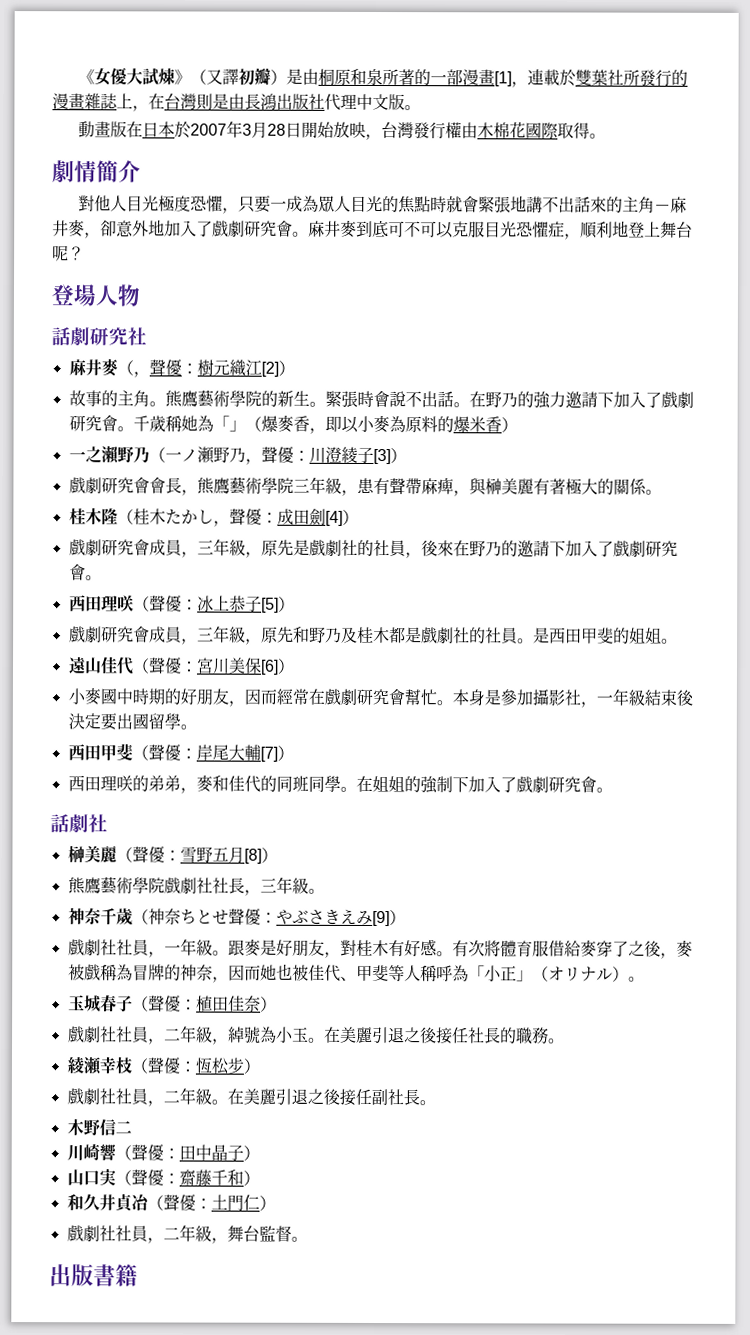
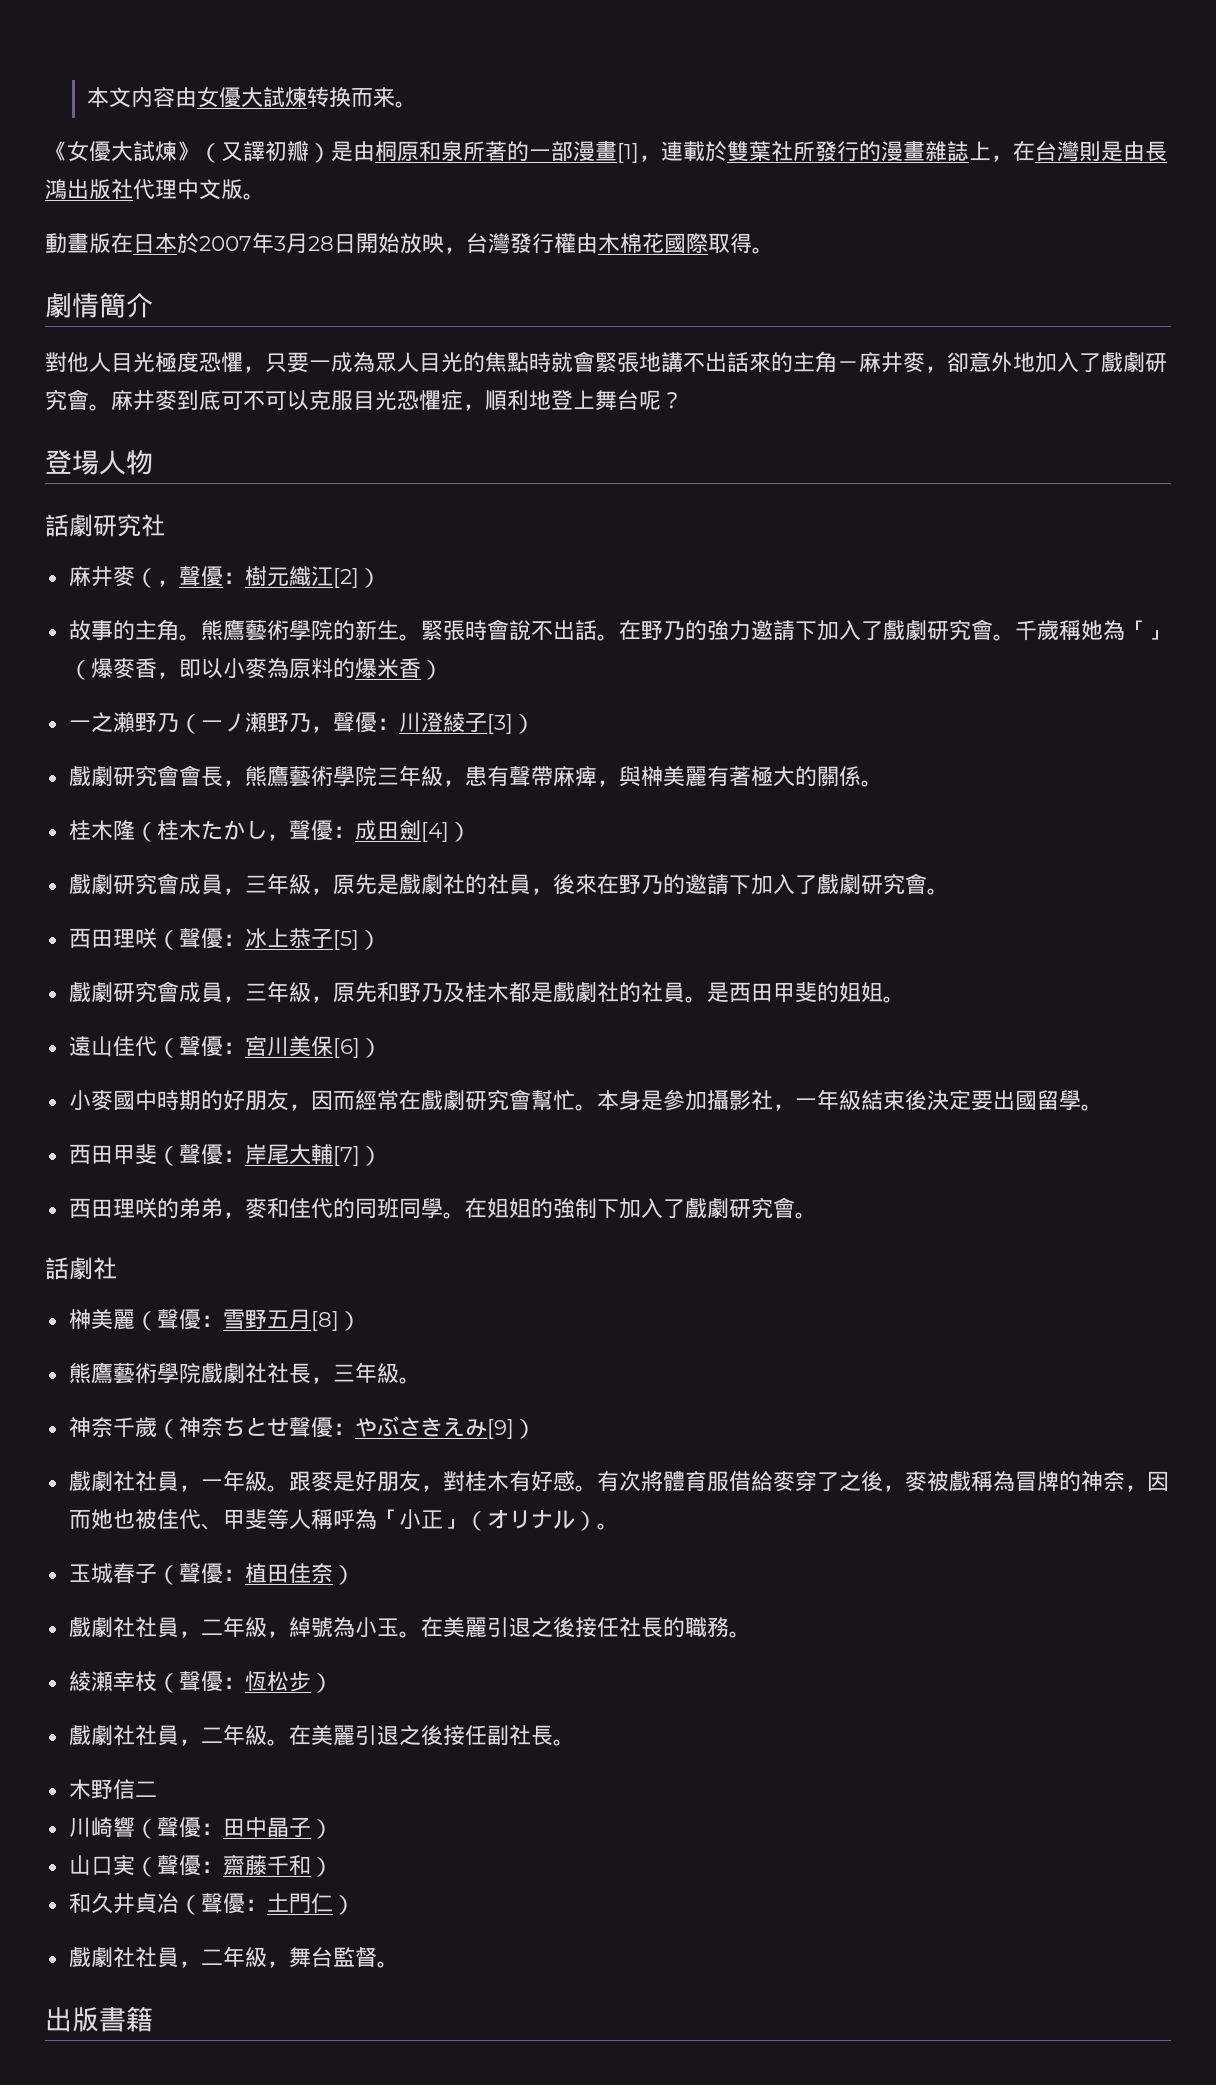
(77, 77) none -> [86,87,417,108] 本文内容由女優大試煉转换而来。 //

